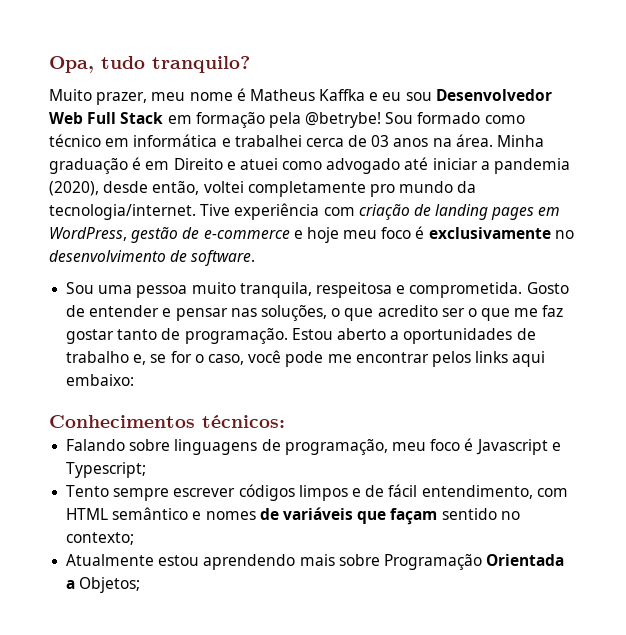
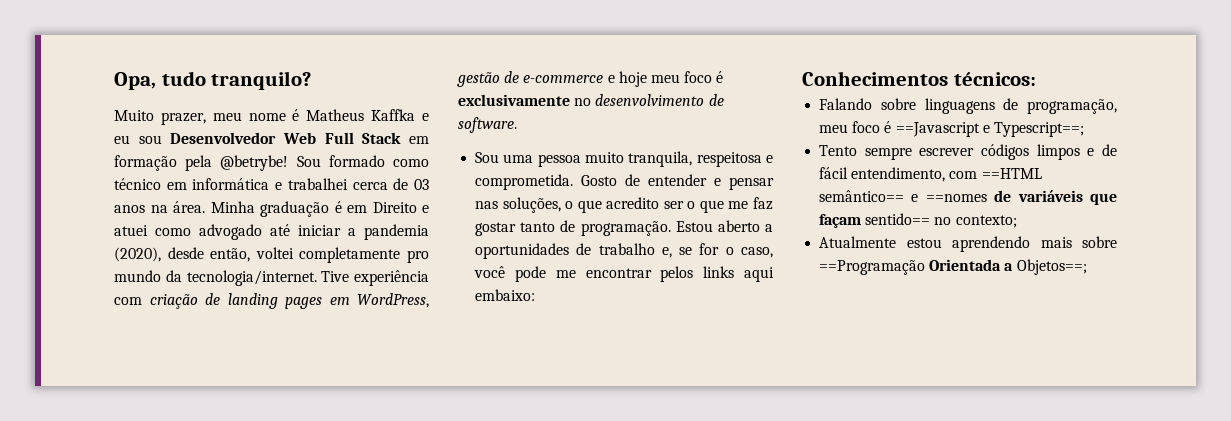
[475,439,561,455] [66,462,147,478] Javascript e Typescript; -> [895,122,1084,137] ==Javascript e Typescript==;
[66,507,256,520] HTML semântico e nomes -> [981,168,1042,179] [819,190,987,202] ==HTML semântico== e ==nomes
[441,508,497,520] sentido -> [865,213,931,225] sentido==
[383,554,482,570] Programação -> [819,260,926,275] ==Programação
[79,577,141,593] Objetos; -> [1016,259,1087,275] Objetos==;

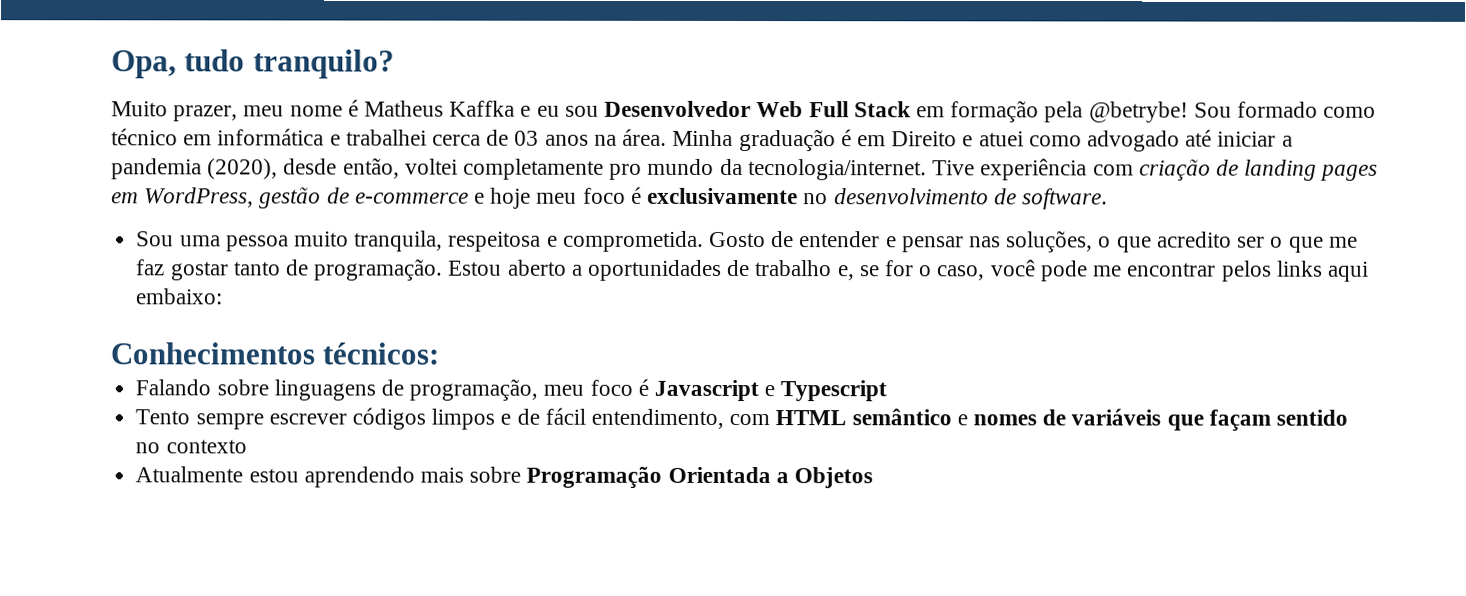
[895,122,1084,137] ==Javascript e Typescript==; -> [653,379,888,402] Javascript e Typescript
[981,168,1042,179] [819,190,987,202] ==HTML semântico== e ==nomes -> [775,408,1038,426] HTML semântico e nomes
[865,213,1017,228] sentido== no contexto; -> [1276,409,1349,426] [135,439,247,454] sentido no contexto
[819,260,926,275] ==Programação -> [526,466,663,489] Programação
[1016,259,1087,275] Objetos==; -> [793,467,873,489] Objetos

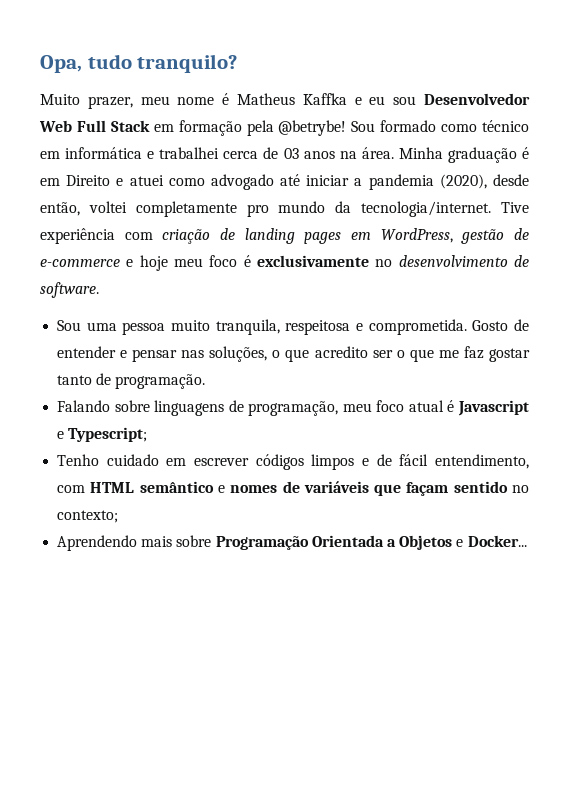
[448,259,1369,282] [135,288,224,305] [110,342,440,365] Estou aberto a oportunidades de trabalho e, se for o caso, você pode me encontrar pelos links aqui embaixo: // Conhecimentos técnicos: -> (206, 381) none
(633, 387) none -> [408,400,444,412] atual
[780,380,888,402] [135,409,264,430] Typescript // Tento sempre -> [68,427,148,442] [57,454,187,466] Typescript; // Tenho cuidado em
[165,439,247,454] [135,466,415,488] contexto // Atualmente estou aprendendo -> [57,510,119,523] [57,535,138,551] contexto; // Aprendendo
(873, 478) none -> [456,535,527,547] e Docker...

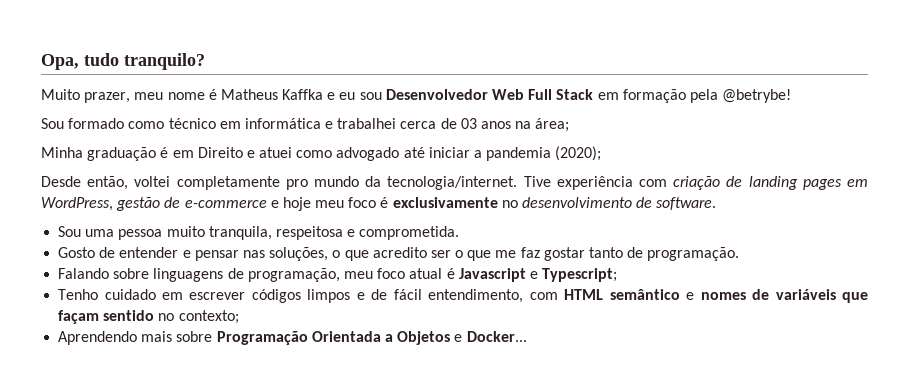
(347, 128) none -> (792, 96) //
[361,147,394,159] área. -> [535,118,570,132] área; //
[439,174,529,189] (2020), desde -> [555,146,602,161] [41,176,81,187] (2020); // Desde
(467, 327) none -> (460, 233) //

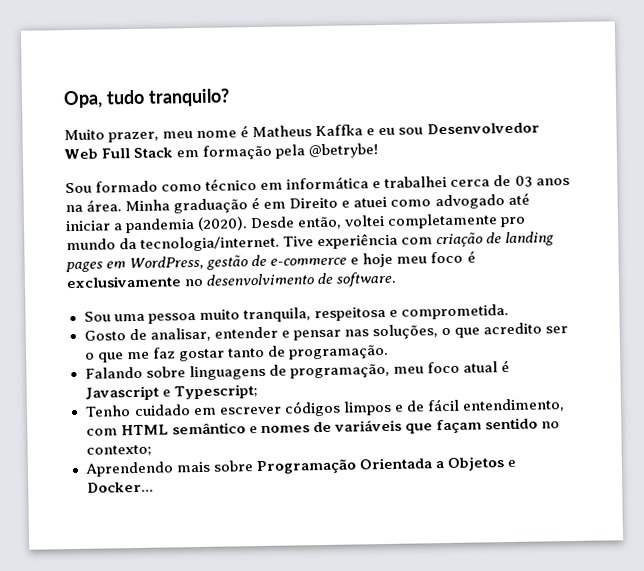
[535,118,570,132] área; // -> [86,199,123,212] área.
[555,146,602,161] (2020); // -> [197,216,249,231] (2020).
(116, 252) none -> [149,327,211,342] analisar,

